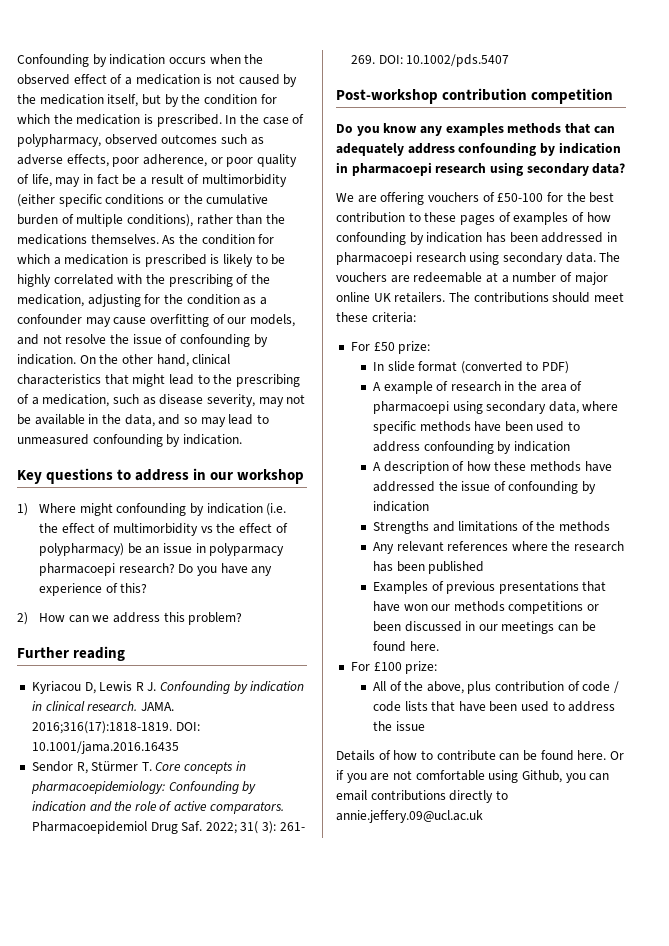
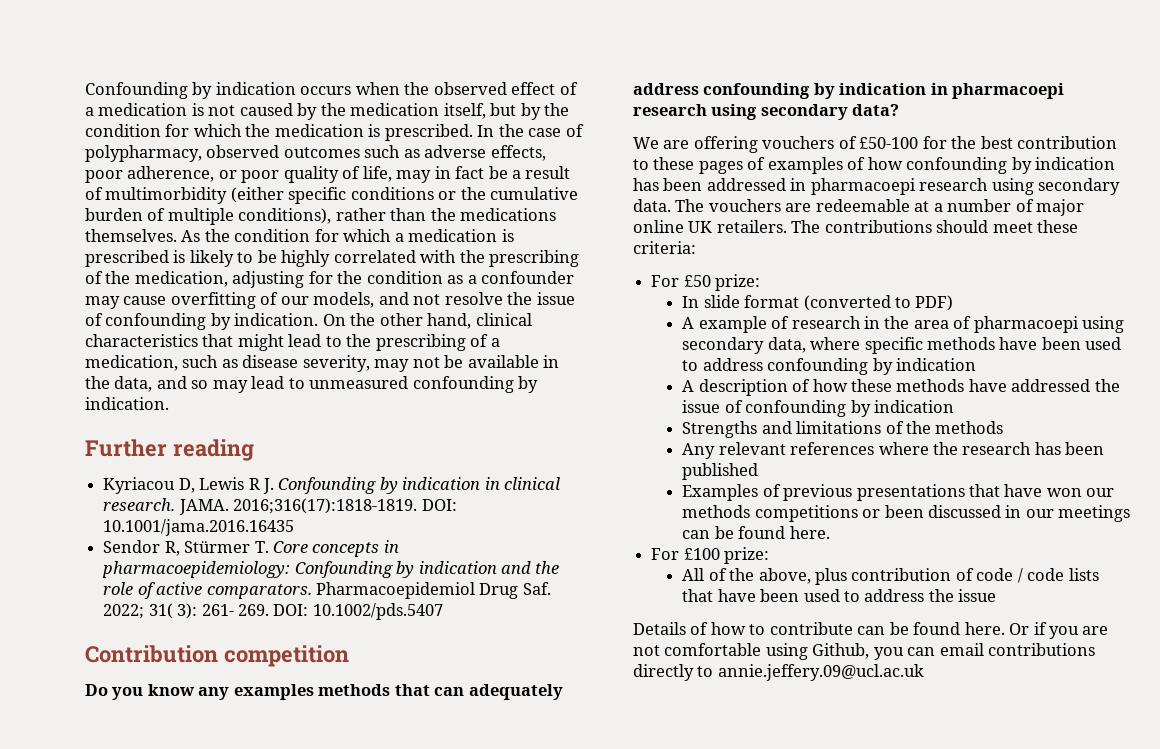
[17,468,305,484] [17,503,287,516] [39,523,288,536] [39,543,285,556] [39,563,273,576] [39,583,148,596] [17,612,243,625] // Key questions to address in our workshop // 1) Where might confounding by indication (i.e. the effect of multimorbidity vs the effect of polypharmacy) be an issue in polyparmacy pharmacoepi research? Do you have any experience of this? // 2) How can we address this problem? -> (169, 403) none
[336,88,528,104] Post-workshop contribution -> [85,645,218,663] Contribution

